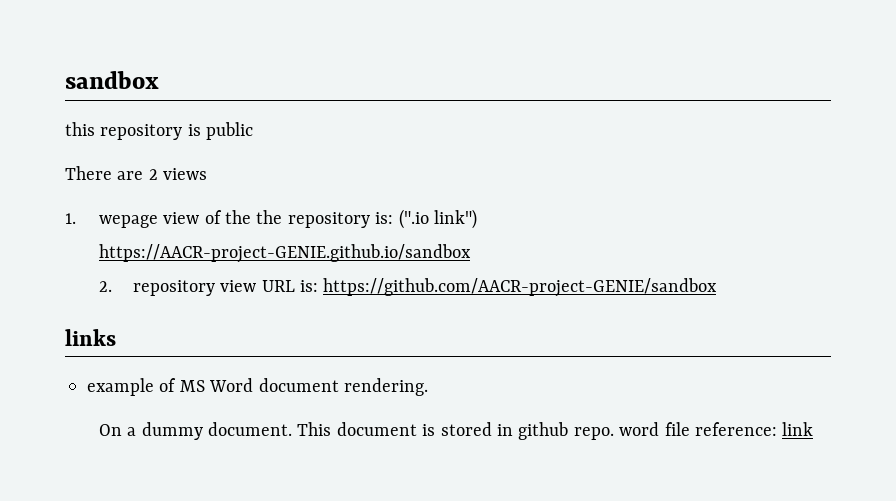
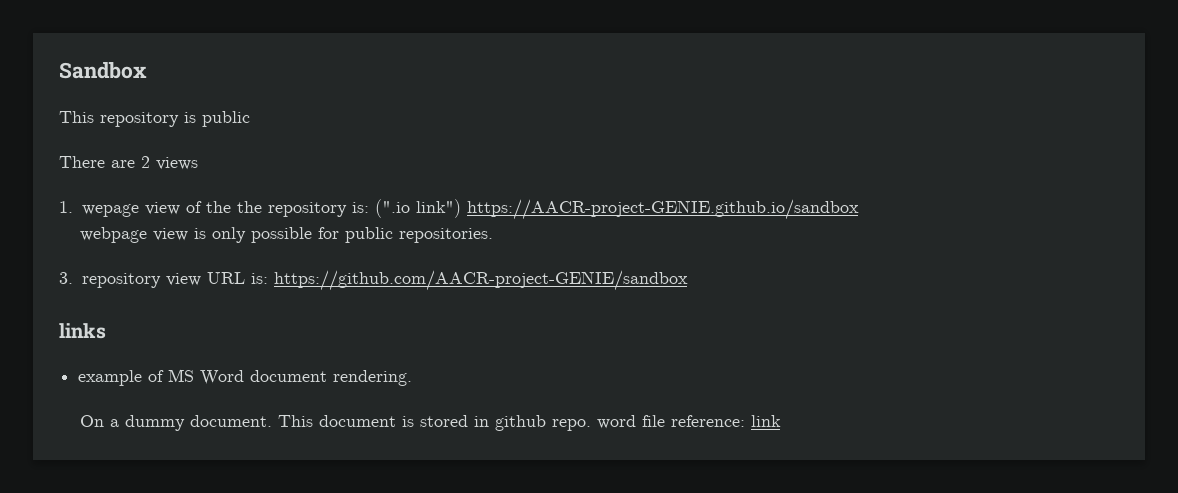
[65,71,159,89] [65,122,95,136] sandbox // this -> [59,62,147,79] [59,111,94,123] Sandbox // This
[98,281,112,292] 2. -> [79,227,493,243] [59,272,73,284] webpage view is only possible for public repositories. // 3.

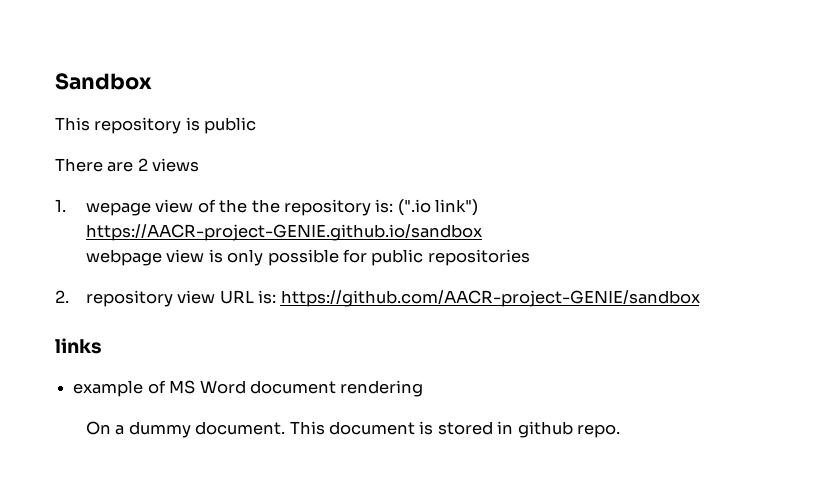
[398,228,493,243] [59,272,73,284] repositories. // 3. -> [427,249,530,266] [55,290,69,303] repositories // 2.
[333,370,413,386] rendering. -> [340,380,424,397] rendering
[596,415,781,429] word file reference: link -> (621, 431) none

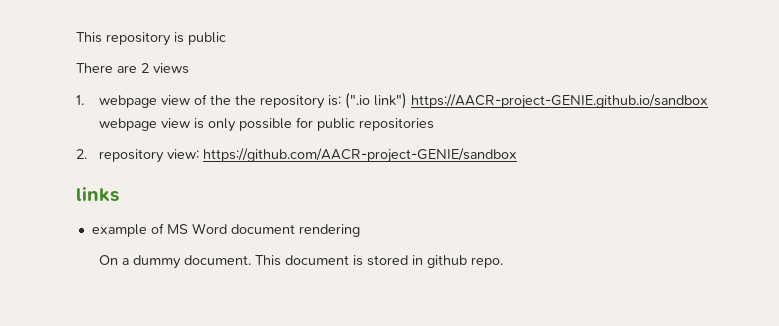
[55,73,152,90] Sandbox // -> (76, 37) none
[85,202,151,216] wepage -> [99,95,158,108] webpage
[177,290,277,304] view URL is: -> [167,149,200,159] view:

